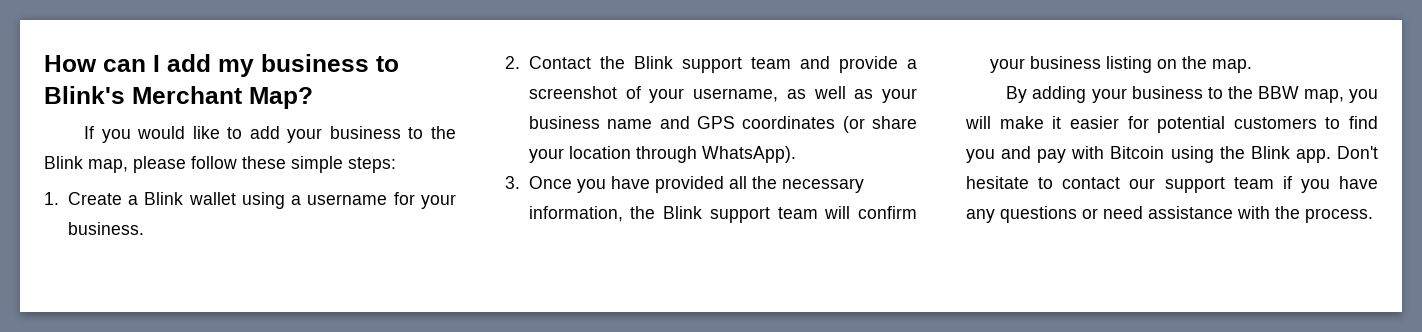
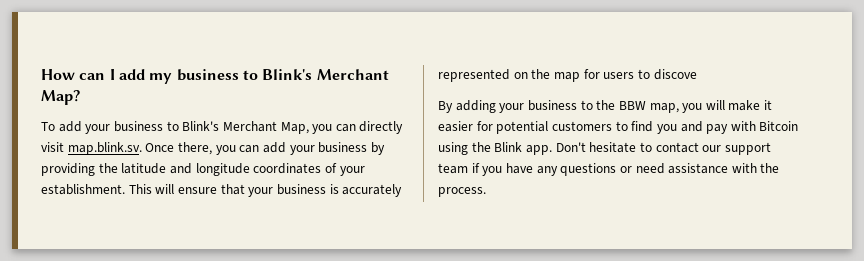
[84,126,456,143] [44,156,396,173] [44,192,456,209] [67,222,144,235] [505,56,917,73] [528,86,917,103] [528,116,917,133] [528,146,796,163] [505,176,864,193] [528,206,917,223] [989,56,1252,73] If you would like to add your business to the Blink map, please follow these simple steps: // 1. Create a Blink wallet using a username for your business. // 2. Contact the Blink support team and provide a screenshot of your username, as well as your business name and GPS coordinates (or share your location through WhatsApp). // 3. Once you have provided all the necessary information, the Blink support team will confirm your business listing on the map. -> [41,121,404,134] [41,142,385,155] [41,163,365,176] [41,184,403,197] [438,69,697,82] To add your business to Blink's Merchant Map, you can directly visit map.blink.sv. Once there, you can add your business by providing the latitude and longitude coordinates of your establishment. This will ensure that your business is accurately represented on the map for users to discove

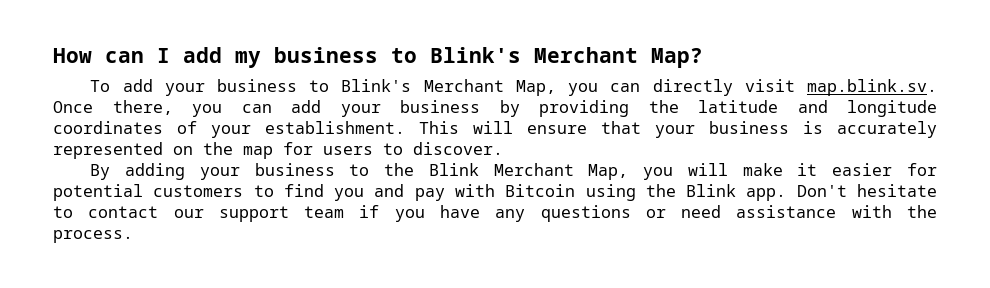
[653,69,697,80] discove -> [413,142,503,155] discover.
[618,101,679,113] BBW map, -> [428,163,629,180] Blink Merchant Map,

